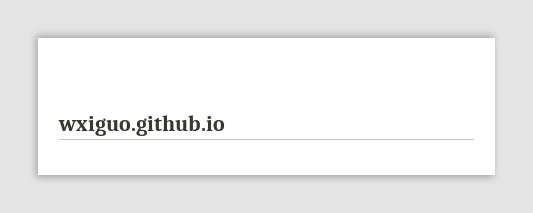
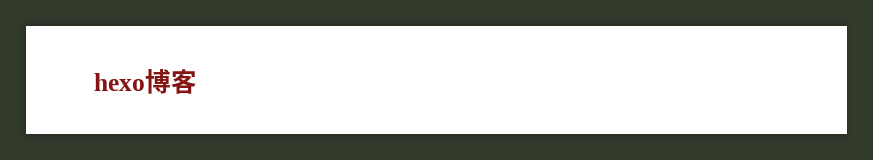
[58,115,225,136] wxiguo.github.io -> [94,69,197,94] hexo博客

